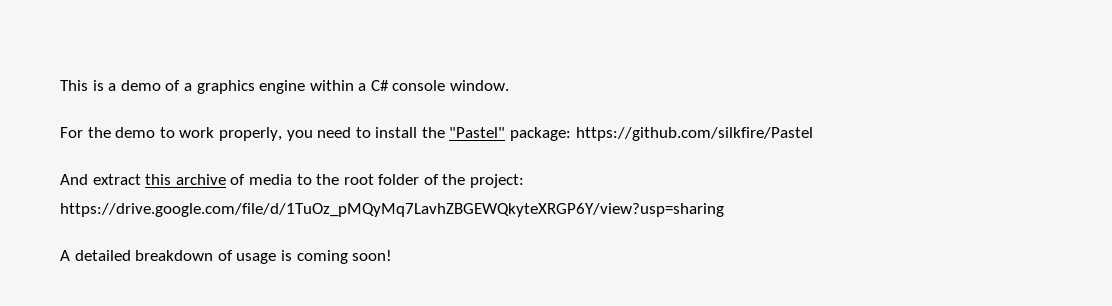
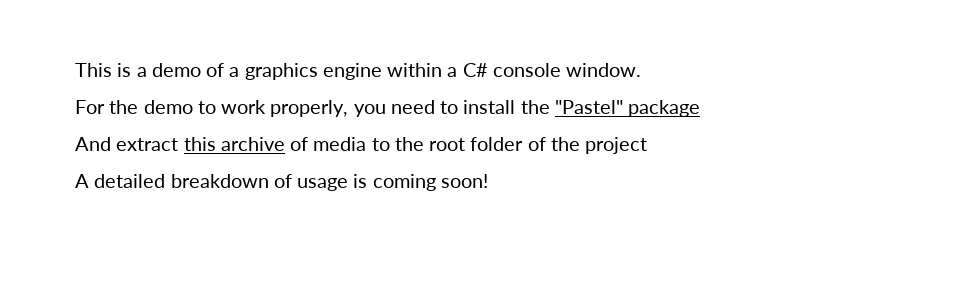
[510,127,813,141] package: https://github.com/silkfire/Pastel -> [628,100,701,117] package
[470,174,525,188] [60,203,724,217] project: https://drive.google.com/file/d/1TuOz_pMQyMq7LavhZBGEWQkyteXRGP6Y/view?usp=sharing -> [585,137,648,154] project

